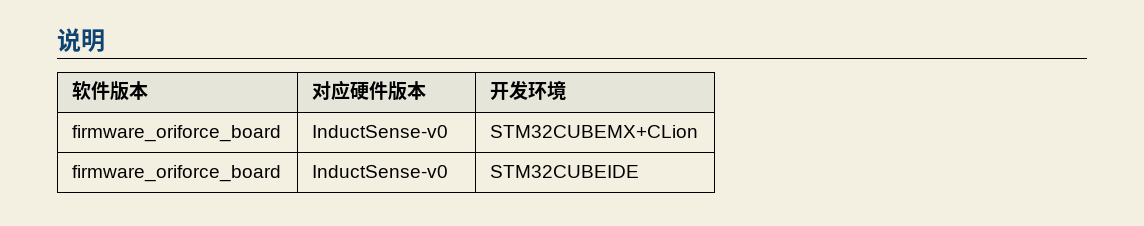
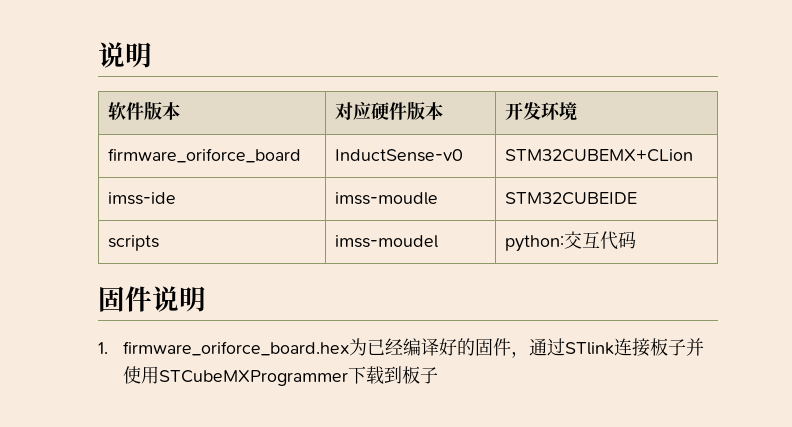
[72,165,282,182] [312,165,449,178] firmware_oriforce_board | InductSense-v0 -> [107,192,176,205] [334,192,438,205] imss-ide | imss-moudle
(640, 171) none -> [107,235,159,251] [334,235,438,248] [504,231,636,252] [98,286,206,312] [98,338,704,358] [122,366,438,386] // scripts | imss-moudel | python:交互代码 // 固件说明 // 1. firmware_oriforce_board.hex为已经编译好的固件，通过STlink连接板子并使用STCubeMXProgrammer下载到板子

